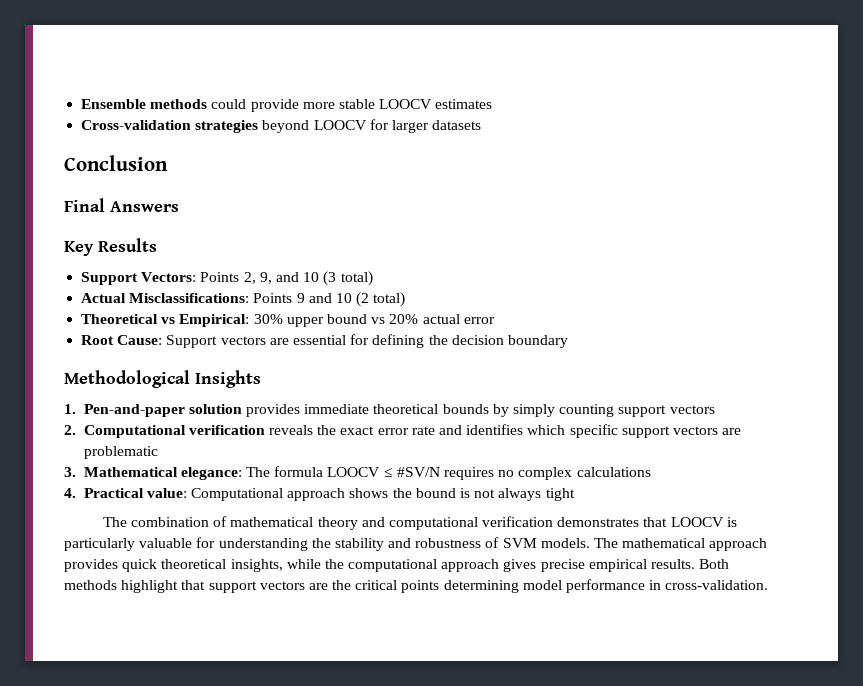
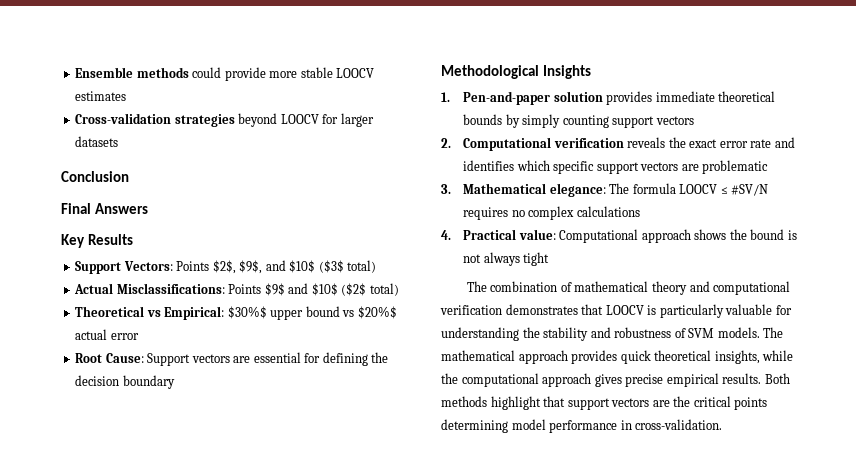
[243,271,337,286] 2, 9, and 10 (3 -> [212,260,344,274] $2$, $9$, and $10$ ($3$
[296,292,370,307] 9 and 10 (2 -> [264,283,367,296] $9$ and $10$ ($2$
[253,314,283,324] 30% -> [227,306,267,319] $30%$
[389,314,419,324] 20% -> [357,306,397,319] $20%$

